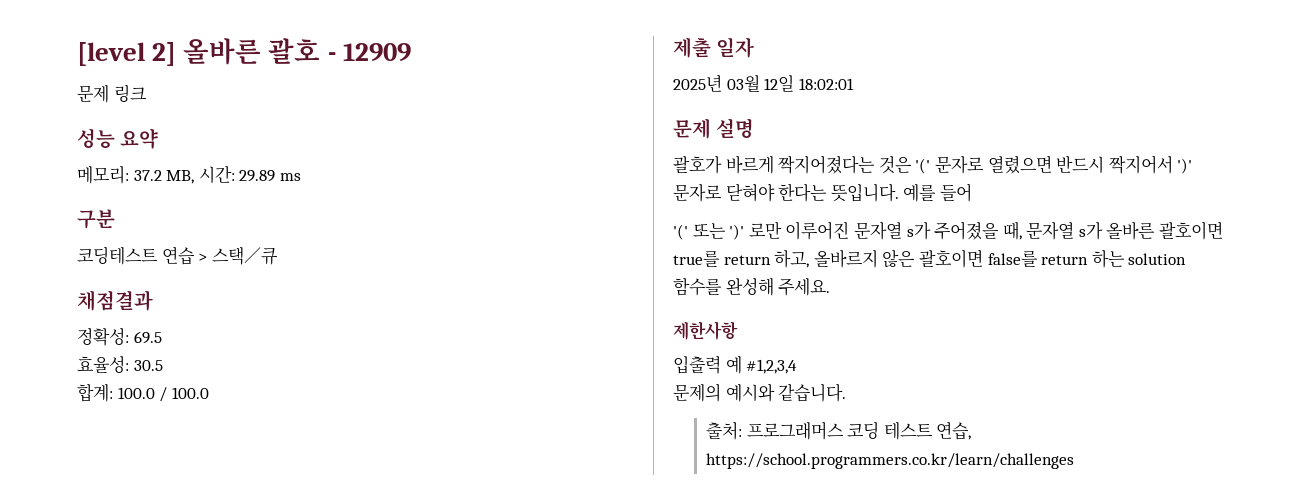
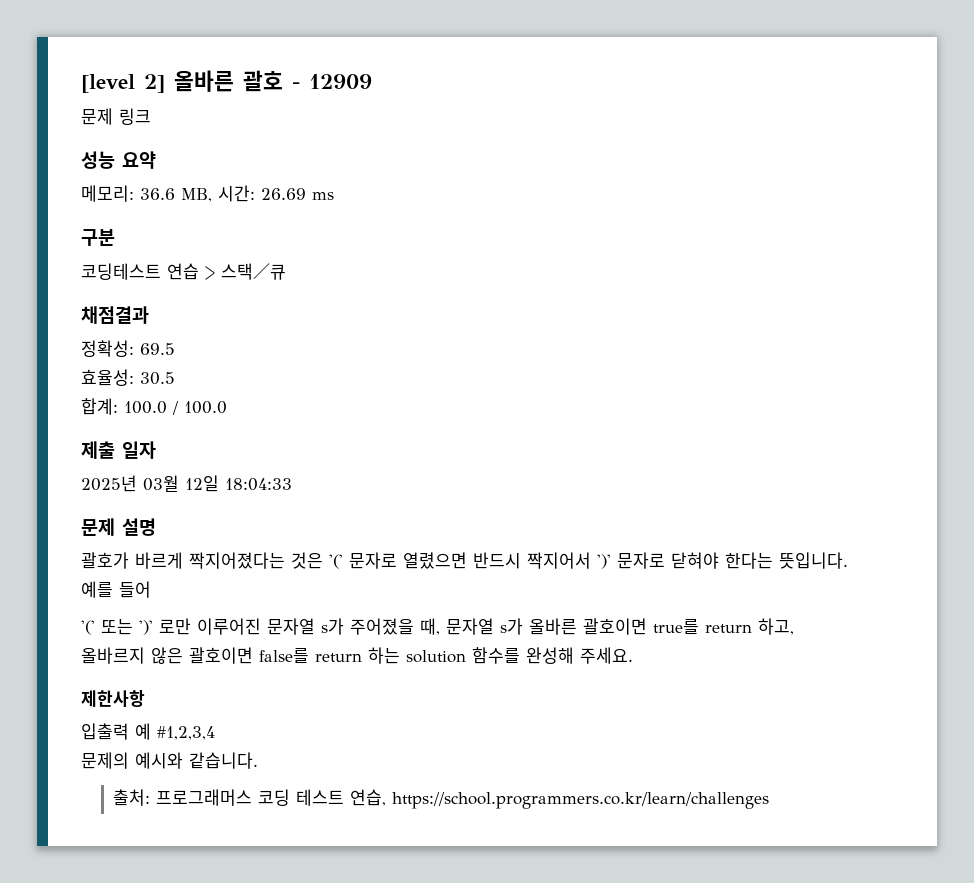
[133,170,162,181] 37.2 -> [140,188,175,200] 36.6
[239,170,276,182] 29.89 -> [261,188,306,200] 26.69
[798,78,854,90] 18:02:01 -> [225,478,292,491] 18:04:33

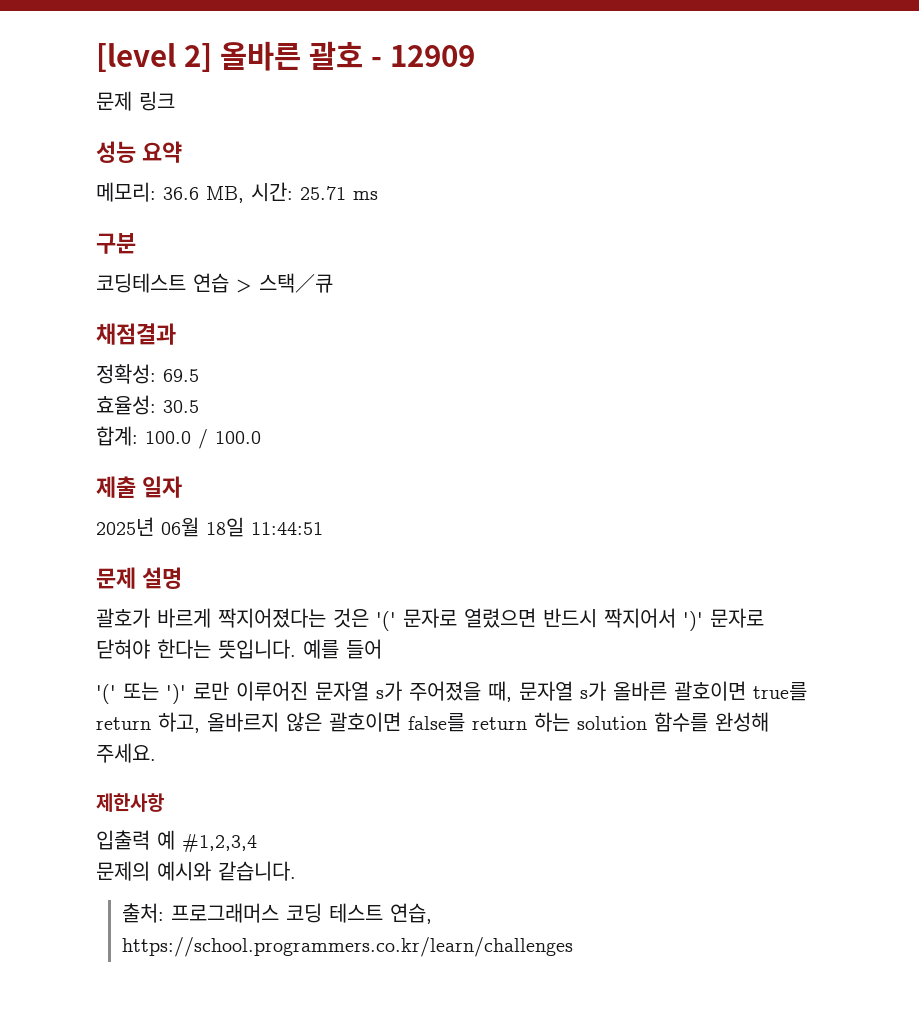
[261,188,306,200] 26.69 -> [300,186,346,200] 25.71
[143,475,292,492] 03월 12일 18:04:33 -> [161,517,323,537] 06월 18일 11:44:51

